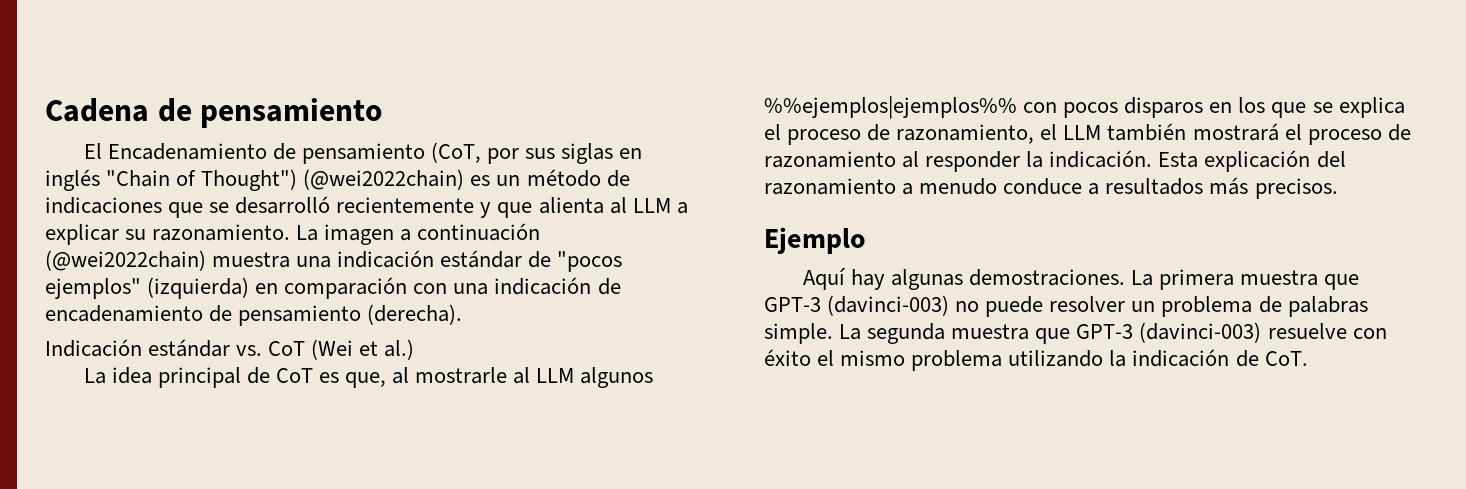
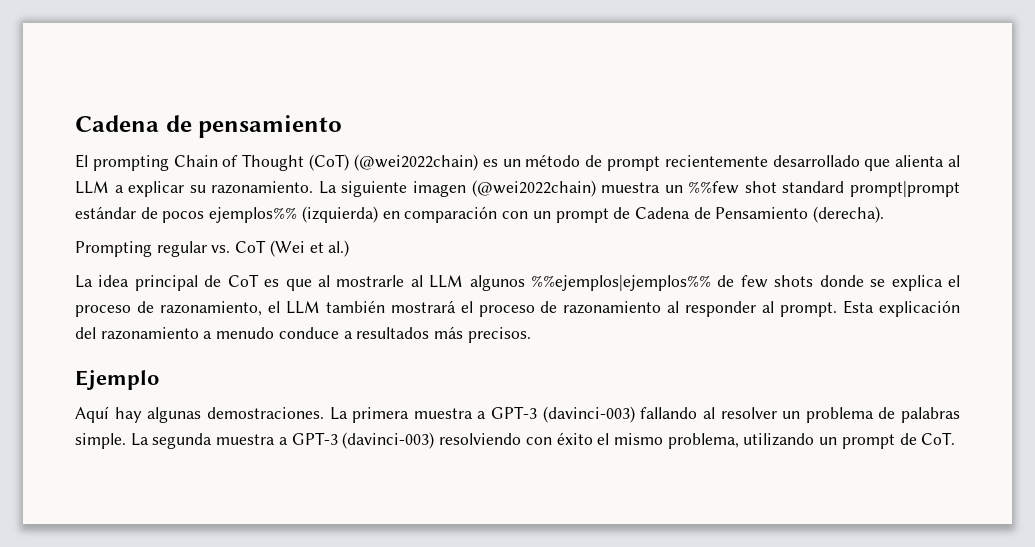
[107,142,643,164] [45,169,298,191] Encadenamiento de pensamiento (CoT, por sus siglas en inglés "Chain of Thought") -> [92,154,350,171] prompting Chain of Thought (CoT)
[45,196,492,218] indicaciones que se desarrolló recientemente y -> [606,155,860,171] prompt recientemente desarrollado
[324,223,541,245] [45,250,623,272] [45,277,621,299] [45,305,362,326] imagen a continuación (@wei2022chain) muestra una indicación estándar de "pocos ejemplos" (izquierda) en comparación con una indicación de encadenamiento de pensamiento -> [341,180,960,197] [75,206,809,223] siguiente imagen (@wei2022chain) muestra un %%few shot standard prompt|prompt estándar de pocos ejemplos%% (izquierda) en comparación con un prompt de Cadena de Pensamiento
[45,339,231,357] Indicación estándar -> [75,241,207,257] Prompting regular
[344,372,386,388] que, -> [285,279,312,291] que
[1023,97,1307,118] con pocos disparos en los que -> [717,275,864,288] de few shots donde
[1026,150,1153,168] la indicación. -> [762,301,838,317] al prompt.
[1324,274,1360,290] [764,295,1044,317] que GPT-3 (davinci-003) no puede -> [477,406,715,423] a GPT-3 (davinci-003) fallando al
[1035,322,1347,344] que GPT-3 (davinci-003) resuelve -> [278,432,522,449] a GPT-3 (davinci-003) resolviendo
[911,349,1230,371] problema utilizando la indicación -> [667,433,895,449] problema, utilizando un prompt

